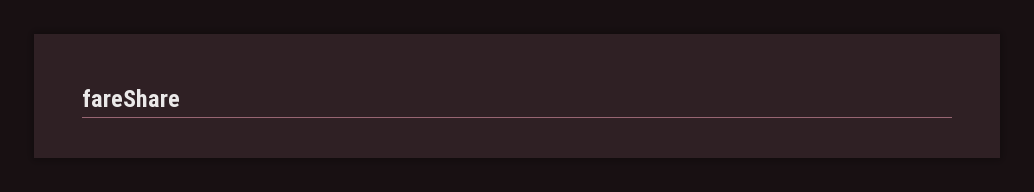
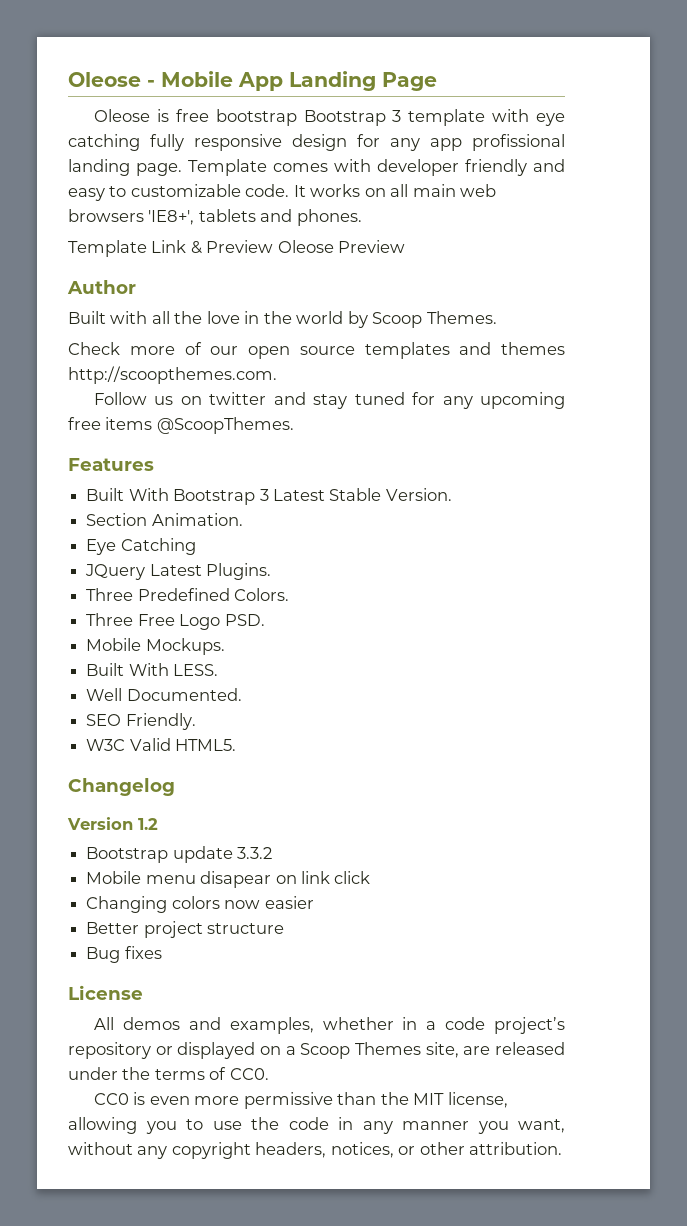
[82,89,180,107] fareShare -> [68,71,437,91] [94,109,566,126] [68,134,565,151] [68,159,565,176] [68,184,497,201] [68,209,362,226] [68,240,406,257] [67,280,136,294] [68,311,497,328] [68,342,565,359] [68,366,277,384] [94,392,566,409] [68,417,294,434] [68,458,154,471] [86,488,452,505] [86,513,243,526] [86,538,196,555] [85,563,272,580] [86,588,290,601] [86,613,265,630] [86,638,225,655] [86,663,219,676] [86,688,242,701] [86,713,196,730] [86,738,237,751] [68,778,175,796] [67,817,158,830] [86,846,273,863] [86,871,371,888] [86,896,314,913] [86,921,285,938] [86,946,162,963] [68,985,143,1000] [94,1017,566,1034] [68,1042,565,1059] [68,1067,269,1080] [94,1092,508,1109] [68,1117,565,1134] [68,1142,563,1159] Oleose - Mobile App Landing Page // Oleose is free bootstrap Bootstrap 3 template with eye catching fully responsive design for any app profissional landing page. Template comes with developer friendly and easy to customizable code. It works on all main web browsers 'IE8+', tablets and phones. // Template Link & Preview Oleose Preview // Author // Built with all the love in the world by Scoop Themes. // Check more of our open source templates and themes http://scoopthemes.com. // Follow us on twitter and stay tuned for any upcoming free items @ScoopThemes. // Features // Built With Bootstrap 3 Latest Stable Version. // Section Animation. // Eye Catching // JQuery Latest Plugins. // Three Predefined Colors. // Three Free Logo PSD. // Mobile Mockups. // Built With LESS. // Well Documented. // SEO Friendly. // W3C Valid HTML5. // Changelog // Version 1.2 // Bootstrap update 3.3.2 // Mobile menu disapear on link click // Changing colors now easier // Better project structure // Bug fixes // License // All demos and examples, whether in a code project’s repository or displayed on a Scoop Themes site, are released under the terms of CC0. // CC0 is even more permissive than the MIT license, allowing you to use the code in any manner you want, without any copyright headers, notices, or other attribution.

